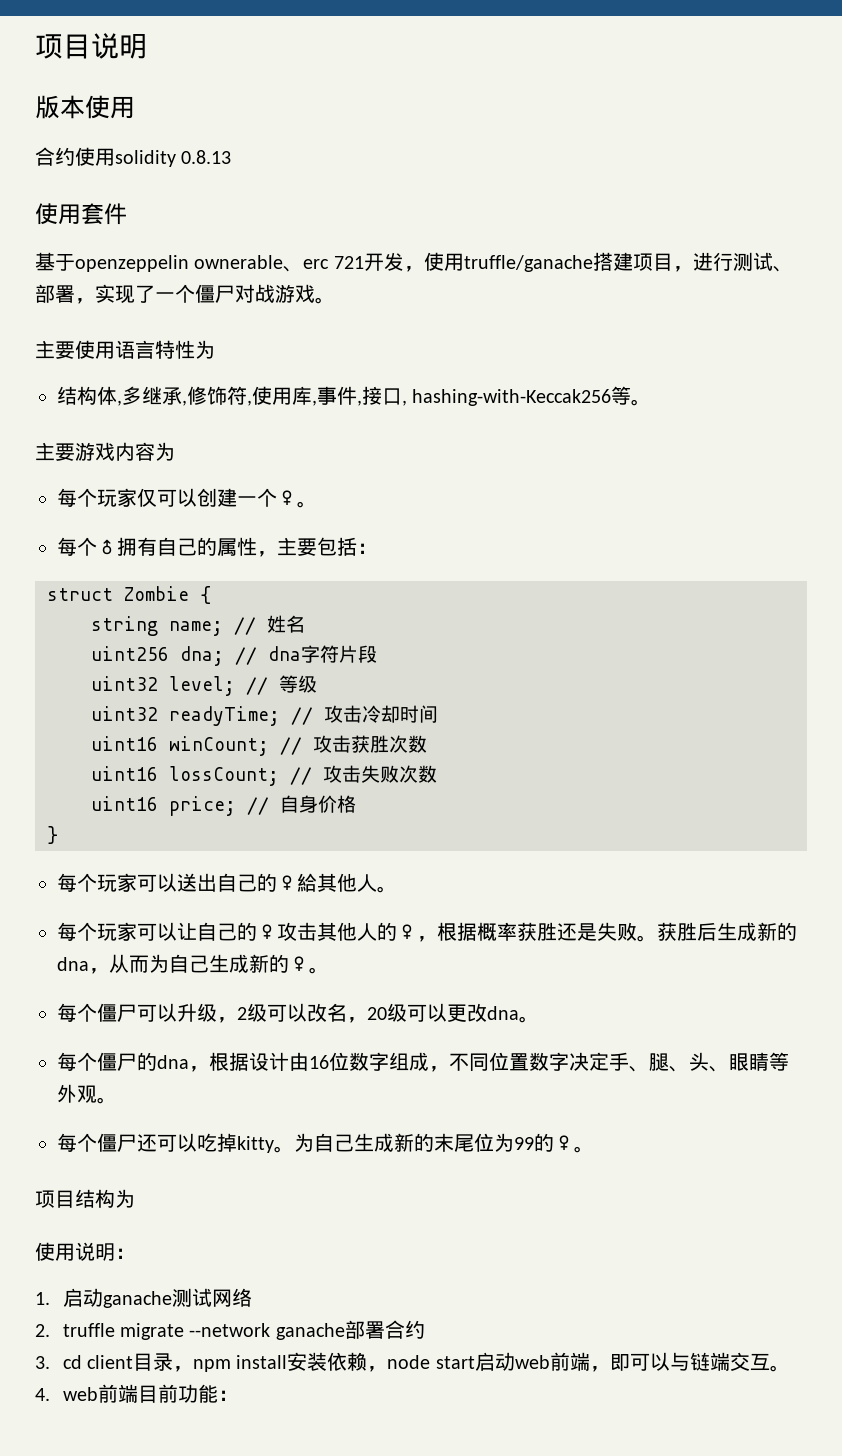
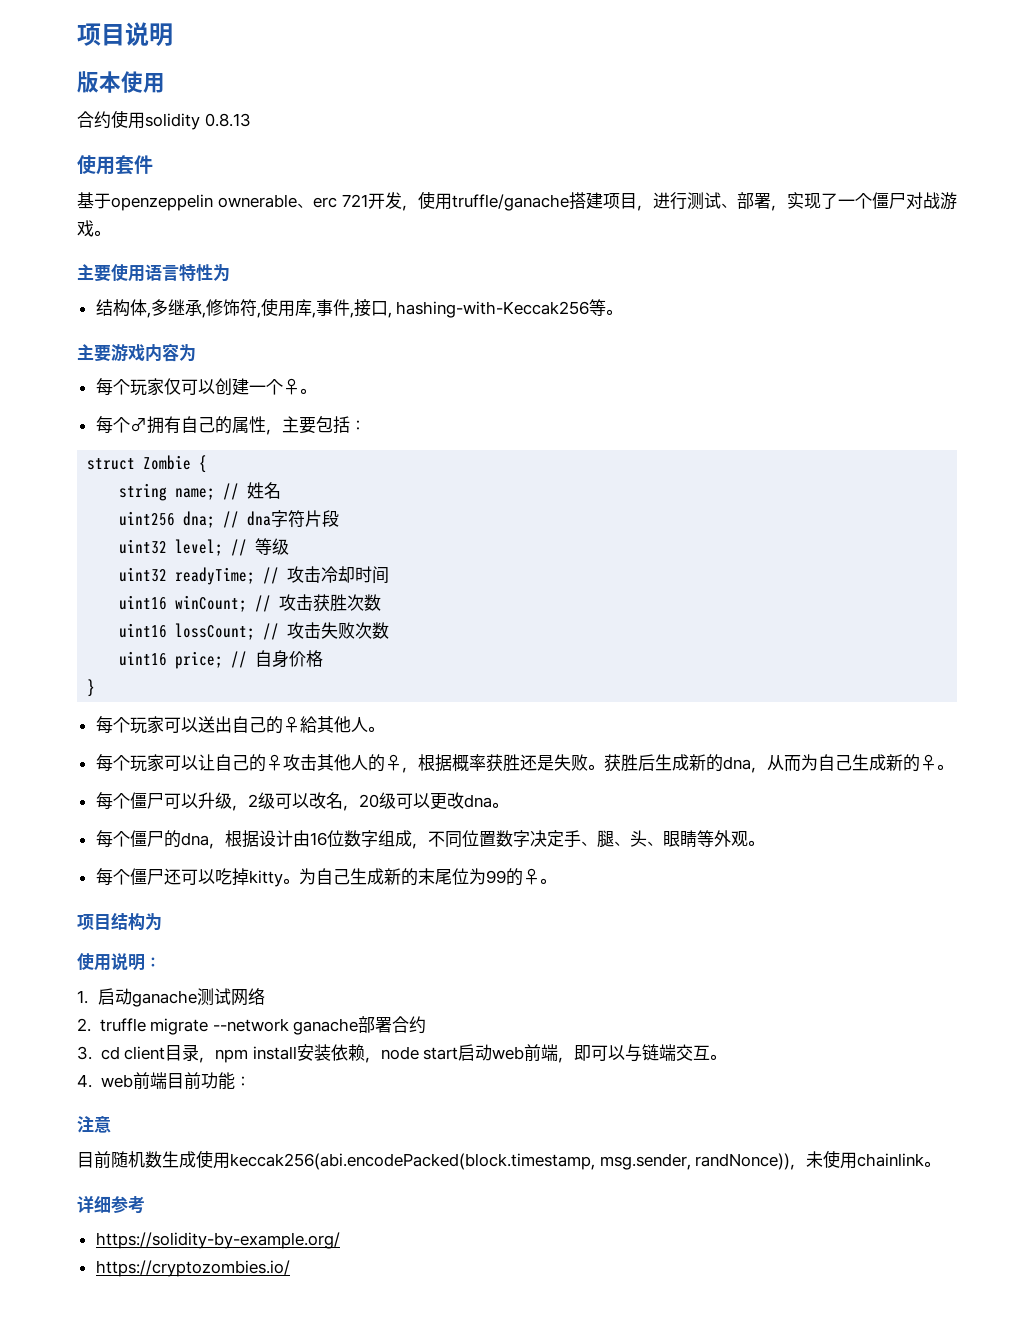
(238, 1395) none -> [77,1116,111,1133] [77,1150,941,1170] [77,1195,145,1214] [95,1232,340,1249] [95,1260,290,1277] // 注意 // 目前随机数生成使用keccak256(abi.encodePacked(block.timestamp, msg.sender, randNonce))，未使用chainlink。 // 详细参考 // https://solidity-by-example.org/ // https://cryptozombies.io/

